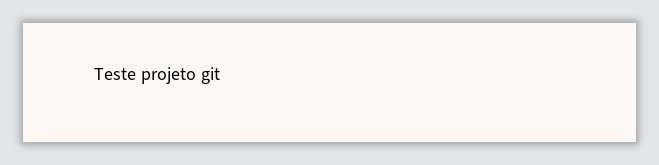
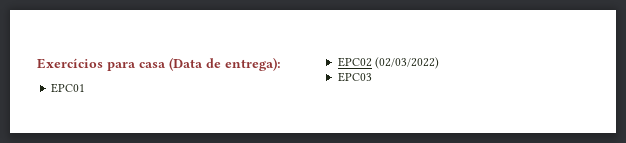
[94,67,220,84] Teste projeto git -> [37,57,281,71] [50,83,85,93] [337,57,440,69] [337,72,372,82] Exercícios para casa (Data de entrega): // EPC01 // EPC02 (02/03/2022) // EPC03

